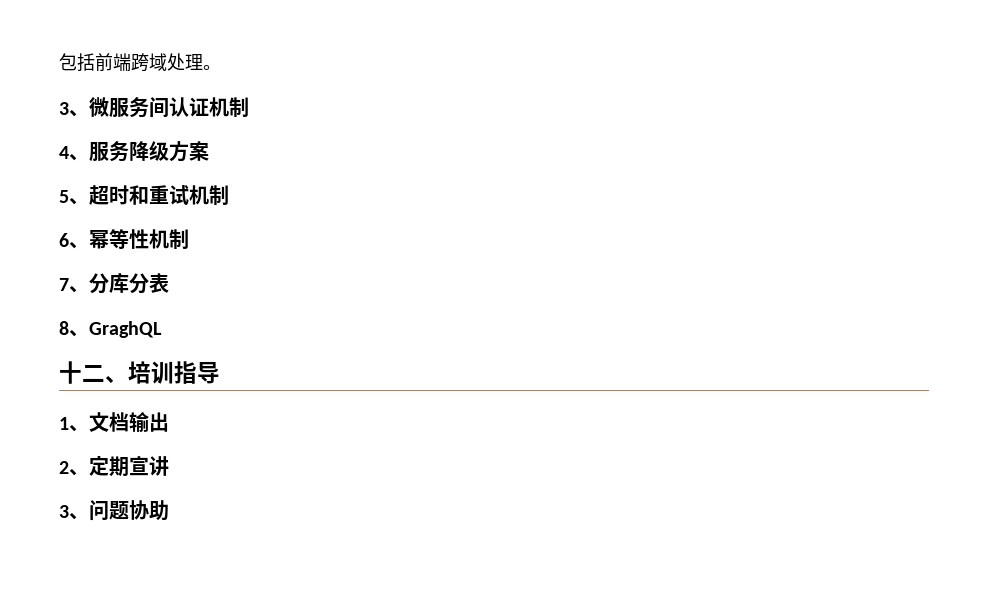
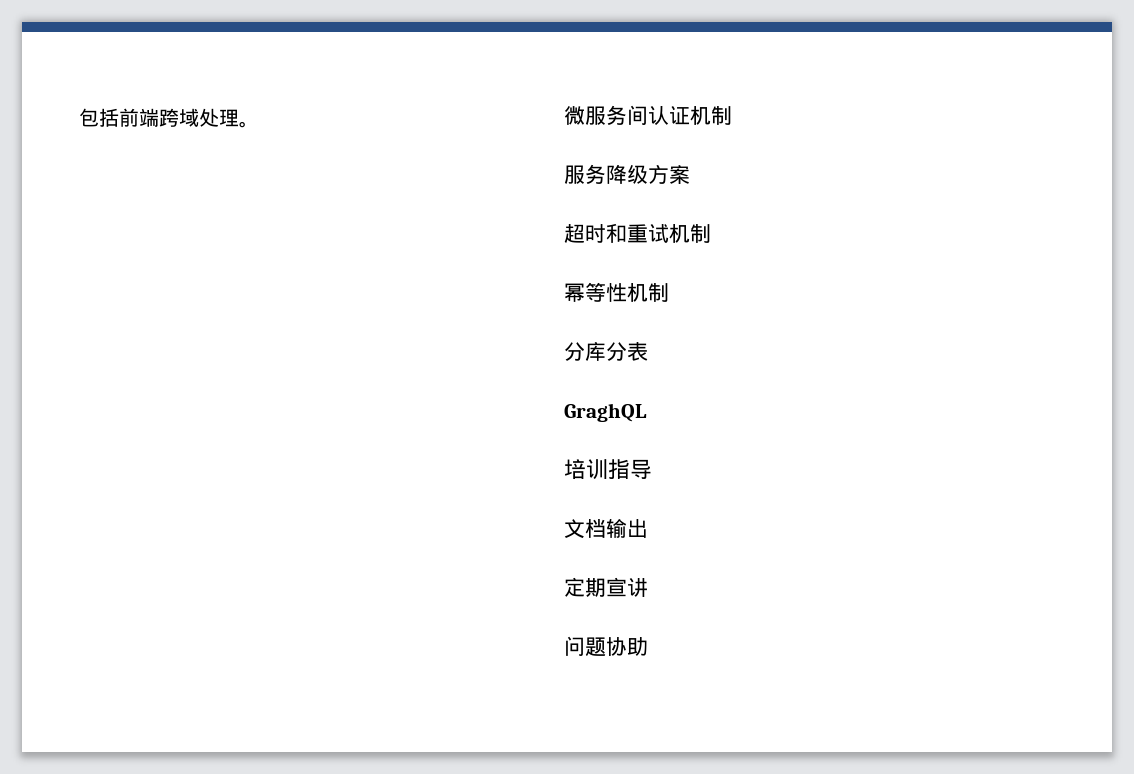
[59,102,89,117] 3、 -> (259, 124) none
[59,146,89,161] 4、 -> (732, 115) none
[59,190,89,205] 5、 -> (690, 174) none
[59,233,89,249] 6、 -> (711, 233) none
[59,278,89,293] 7、 -> (669, 292) none
[59,321,89,337] 8、 -> (648, 351) none
[59,361,128,384] 十二、 -> (647, 412) none
[59,417,89,432] 1、 -> (652, 469) none
[59,461,89,476] 2、 -> (648, 528) none
[59,505,89,520] 3、 -> (648, 587) none

